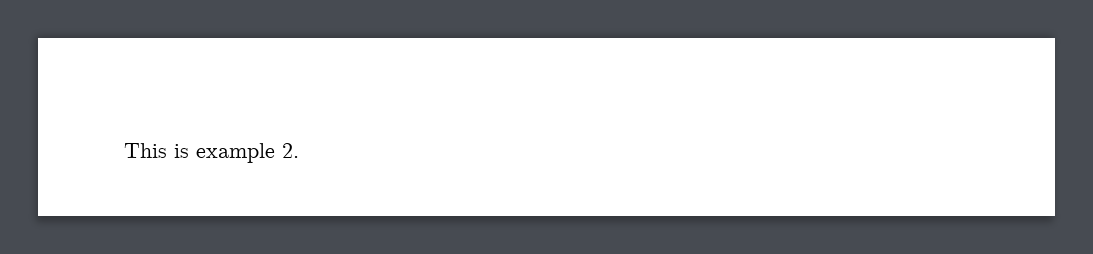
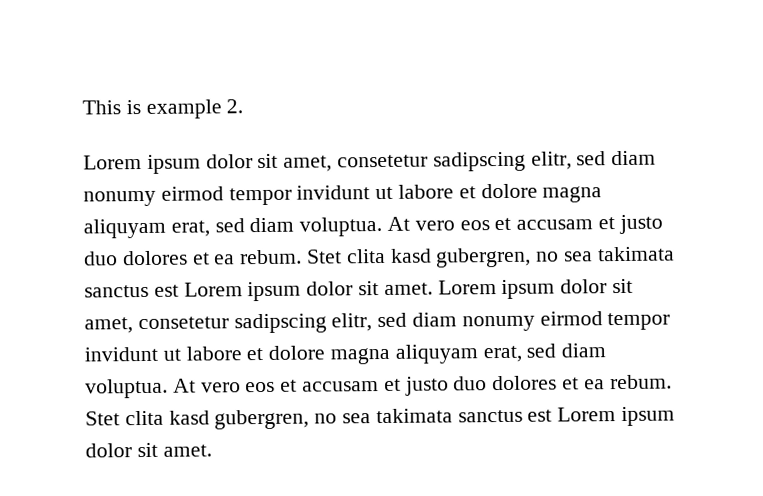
(299, 150) none -> [83,150,657,174] [83,183,603,207] [83,214,663,239] [84,246,675,268] [84,278,634,302] [84,311,671,334] [84,343,607,365] [85,374,672,399] [85,406,676,430] [85,442,212,458] // Lorem ipsum dolor sit amet, consetetur sadipscing elitr, sed diam nonumy eirmod tempor invidunt ut labore et dolore magna aliquyam erat, sed diam voluptua. At vero eos et accusam et justo duo dolores et ea rebum. Stet clita kasd gubergren, no sea takimata sanctus est Lorem ipsum dolor sit amet. Lorem ipsum dolor sit amet, consetetur sadipscing elitr, sed diam nonumy eirmod tempor invidunt ut labore et dolore magna aliquyam erat, sed diam voluptua. At vero eos et accusam et justo duo dolores et ea rebum. Stet clita kasd gubergren, no sea takimata sanctus est Lorem ipsum dolor sit amet.

